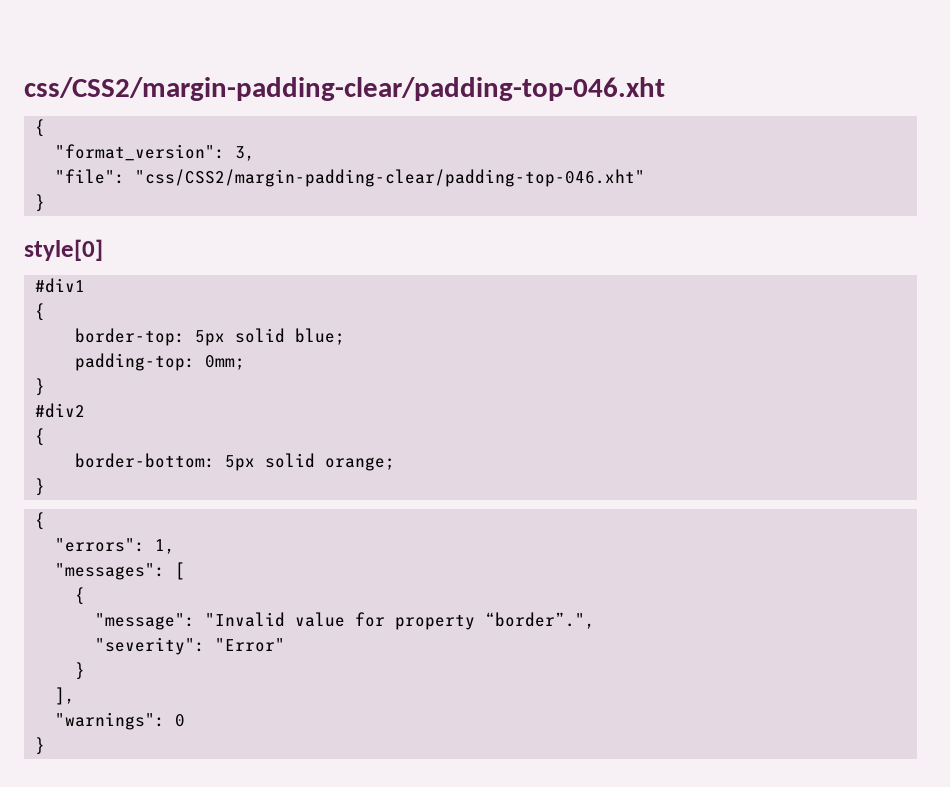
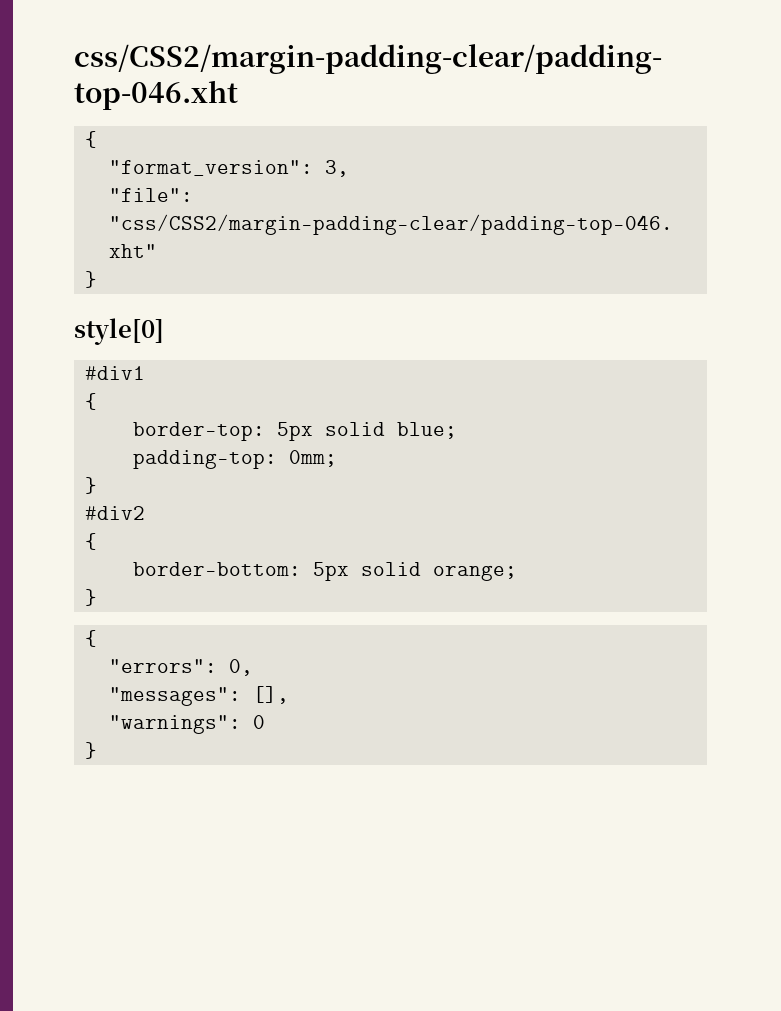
[155,539,176,554] 1, -> [228,659,253,676] 0,
[175,562,186,580] [75,587,86,605] [95,612,596,630] [95,637,286,655] [75,662,86,680] [55,687,76,705] [ // { // "message": "Invalid value for property “border”.", // "severity": "Error" // } // ], -> [252,686,289,704] [],

